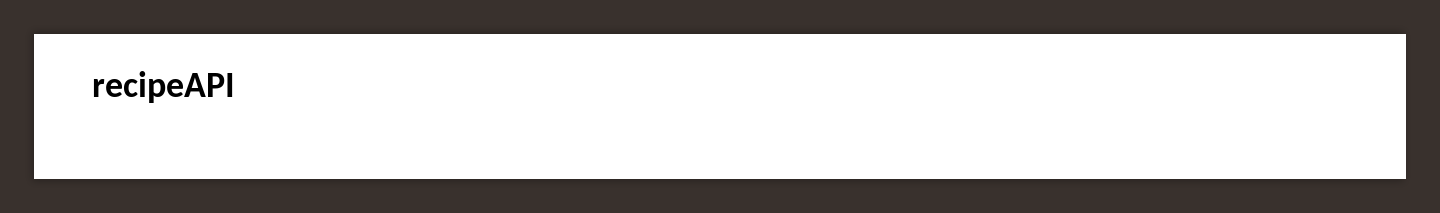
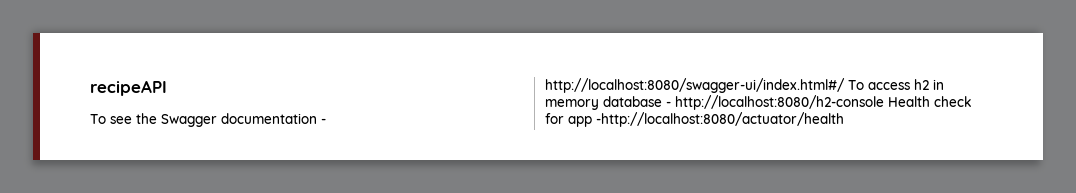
(235, 87) none -> [90,113,326,127] [545,78,944,93] [545,95,972,110] [545,112,844,127] // To see the Swagger documentation - http://localhost:8080/swagger-ui/index.html#/ To access h2 in memory database - http://localhost:8080/h2-console Health check for app -http://localhost:8080/actuator/health

